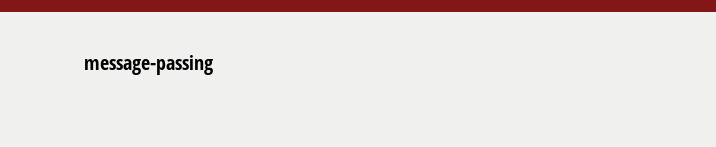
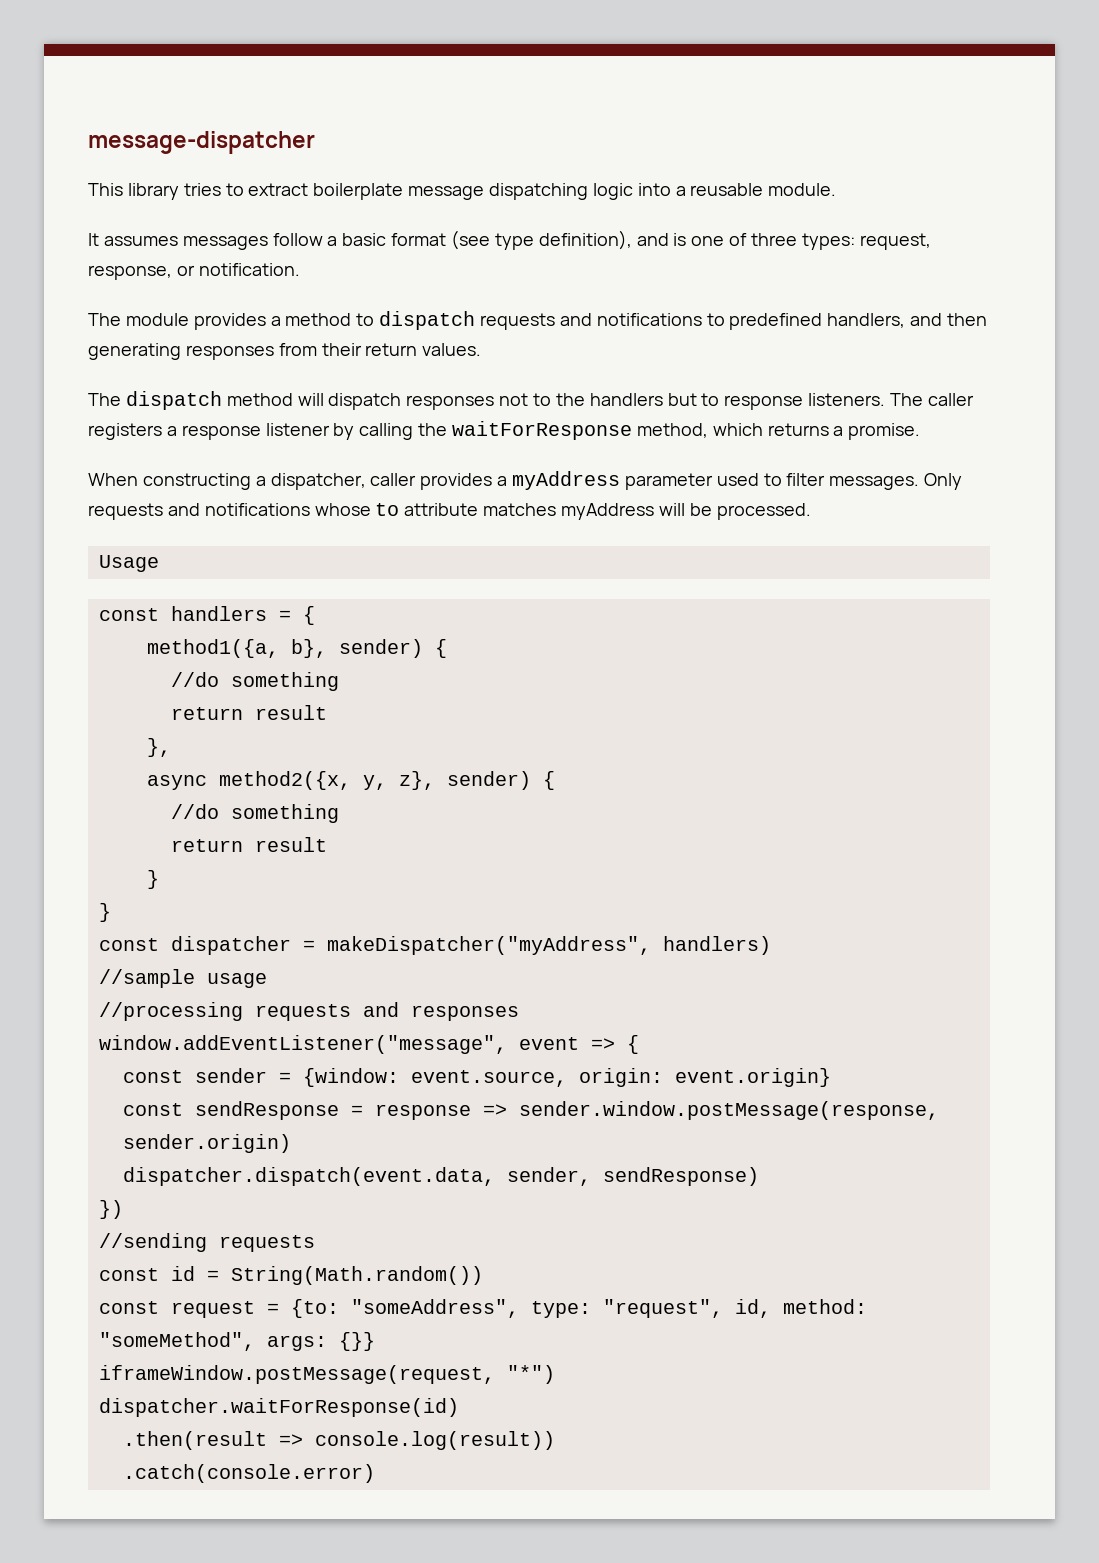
[84,55,213,75] message-passing -> [88,131,315,154] [88,183,837,200] [88,230,931,250] [88,263,300,280] [88,311,988,330] [88,343,482,360] [88,391,974,410] [88,421,921,440] [88,471,963,490] [88,503,811,520] [98,555,159,572] [98,606,315,625] [146,639,447,658] [170,672,339,691] [170,705,327,720] [146,738,171,757] [146,771,555,790] [170,804,339,823] [170,837,327,852] [146,870,159,889] [98,903,111,922] [98,936,771,955] [98,969,267,988] [98,1002,519,1021] [98,1035,639,1054] [122,1068,831,1087] [122,1101,939,1120] [122,1134,291,1153] [122,1167,759,1186] [98,1200,123,1219] [98,1233,315,1252] [98,1266,483,1285] [98,1299,867,1318] [98,1332,375,1351] [98,1365,555,1384] [98,1398,459,1417] [122,1431,555,1450] [122,1464,375,1483] message-dispatcher // This library tries to extract boilerplate message dispatching logic into a reusable module. // It assumes messages follow a basic format (see type definition), and is one of three types: request, response, or notification. // The module provides a method to dispatch requests and notifications to predefined handlers, and then generating responses from their return values. // The dispatch method will dispatch responses not to the handlers but to response listeners. The caller registers a response listener by calling the waitForResponse method, which returns a promise. // When constructing a dispatcher, caller provides a myAddress parameter used to filter messages. Only requests and notifications whose to attribute matches myAddress will be processed. // Usage // const handlers = { // method1({a, b}, sender) { // //do something // return result // }, // async method2({x, y, z}, sender) { // //do something // return result // } // } // const dispatcher = makeDispatcher("myAddress", handlers) // //sample usage // //processing requests and responses // window.addEventListener("message", event => { // const sender = {window: event.source, origin: event.origin} // const sendResponse = response => sender.window.postMessage(response, sender.origin) // dispatcher.dispatch(event.data, sender, sendResponse) // }) // //sending requests // const id = String(Math.random()) // const request = {to: "someAddress", type: "request", id, method: "someMethod", args: {}} // iframeWindow.postMessage(request, "*") // dispatcher.waitForResponse(id) // .then(result => console.log(result)) // .catch(console.error)

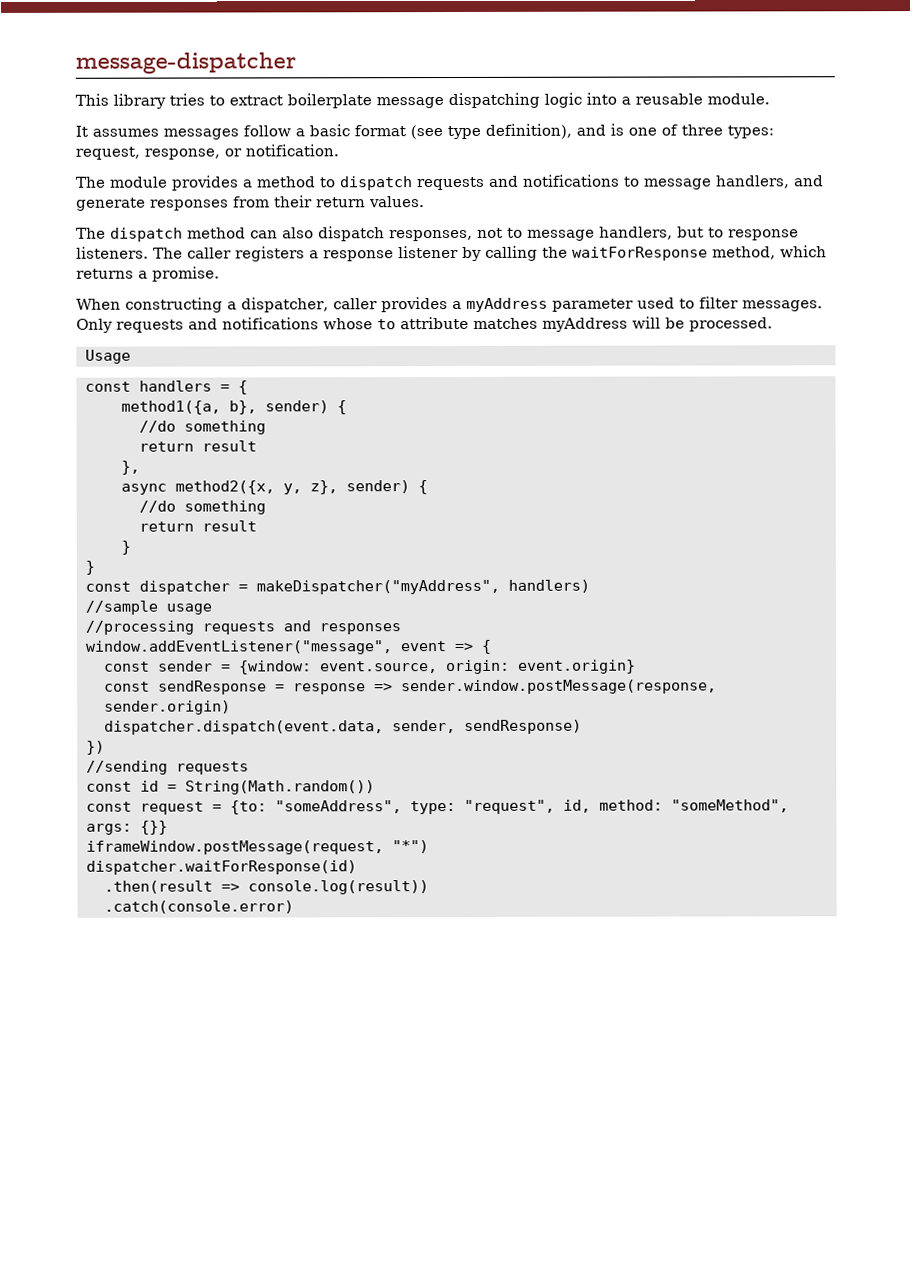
[729,313,823,330] predefined -> [644,178,712,190] message
[947,313,988,326] [88,343,181,360] then generating -> [76,197,146,211] generate
[297,393,663,410] will dispatch responses not to the handlers -> [250,226,673,242] can also dispatch responses, not to message handlers,

